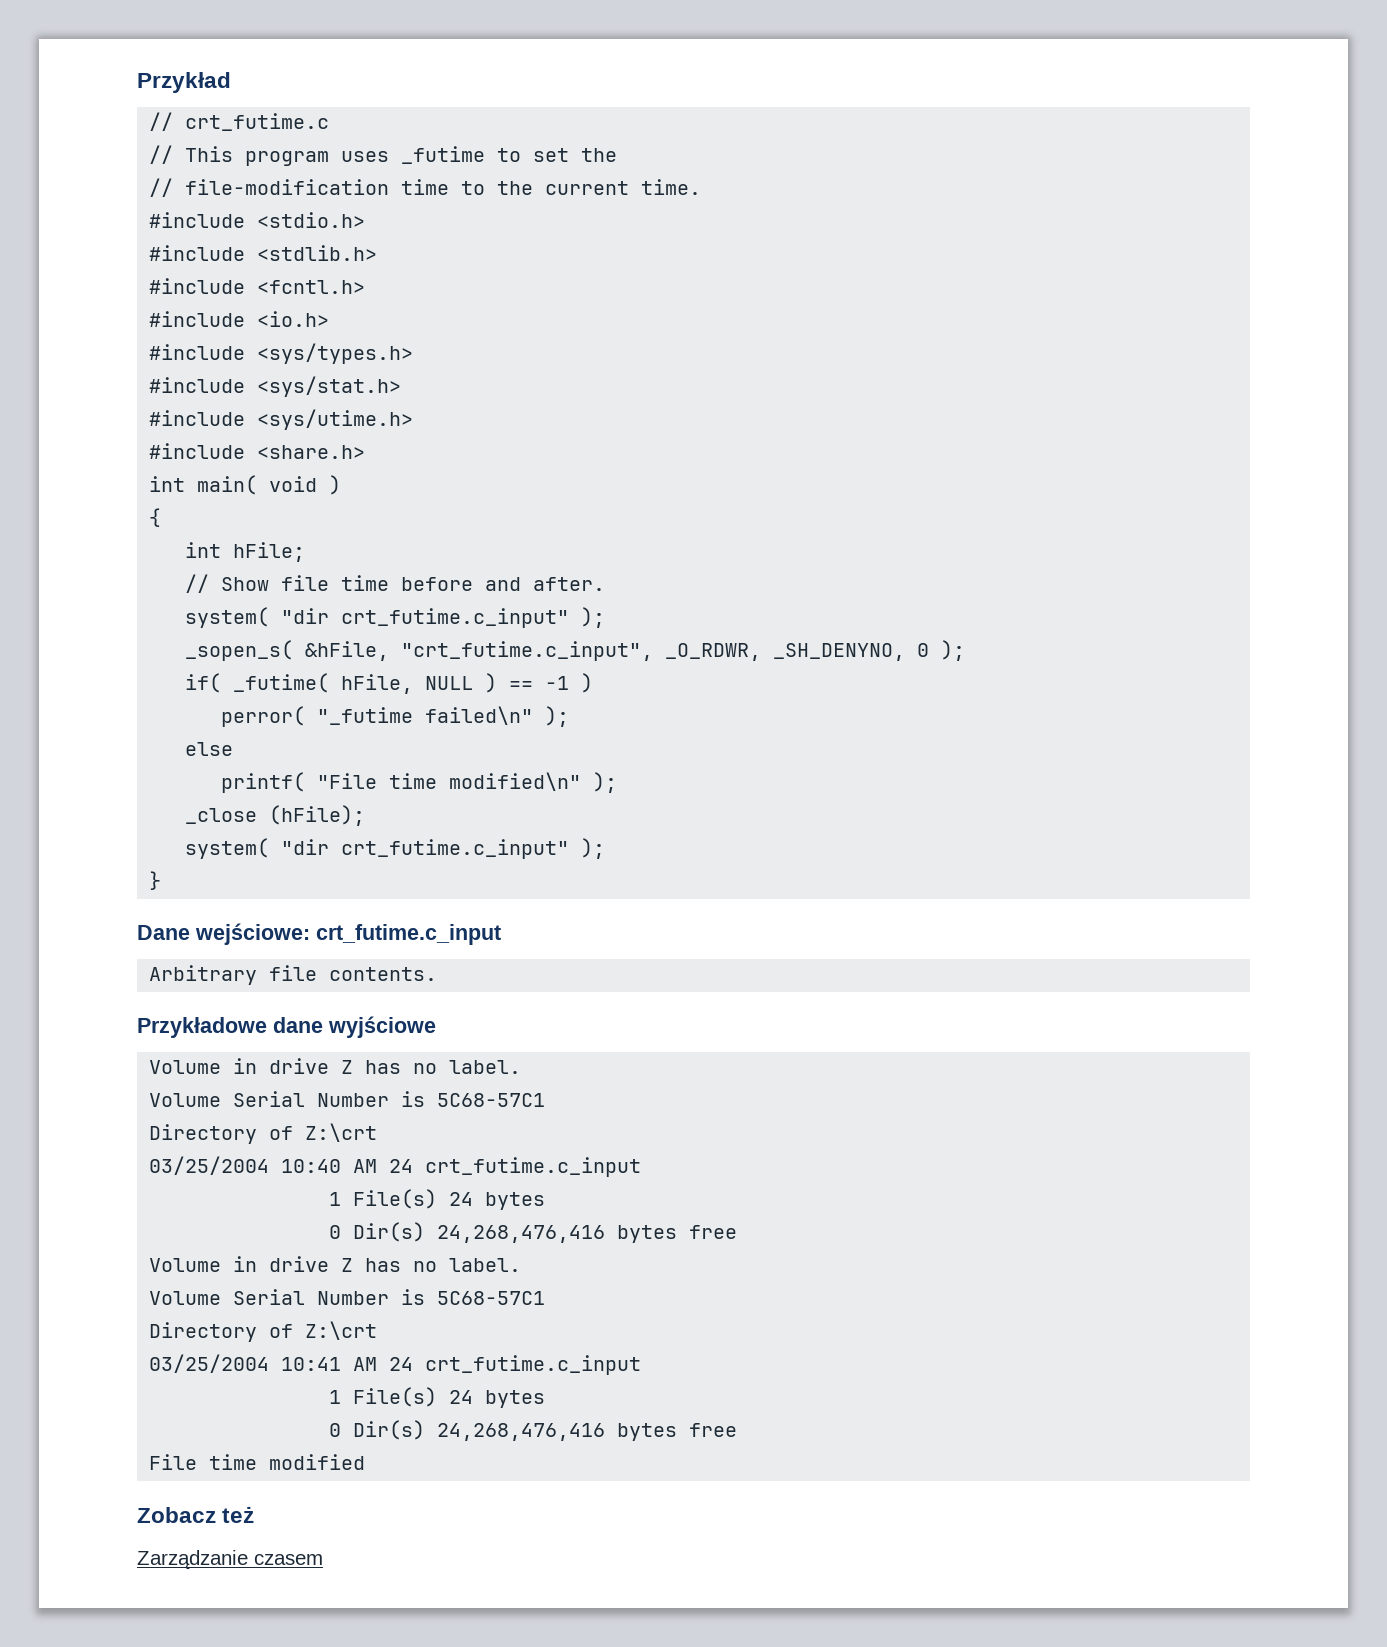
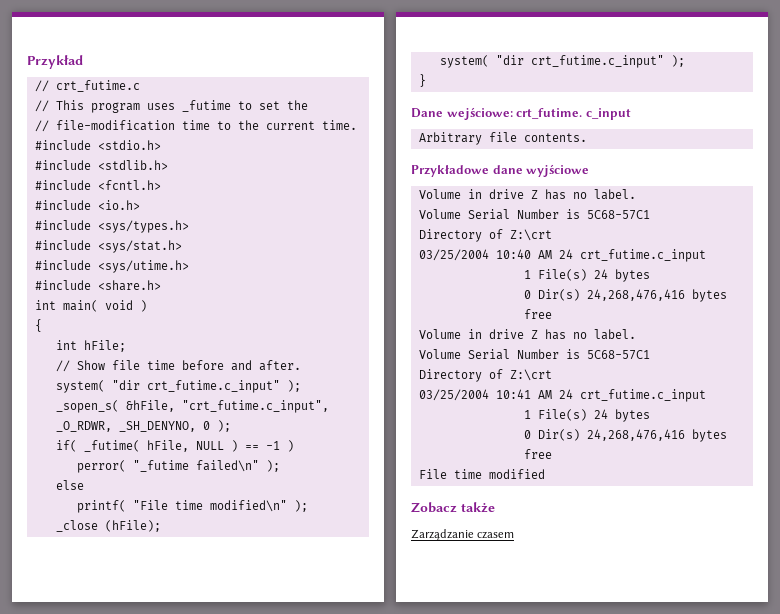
[316,924,501,945] crt_futime.c_input -> [516,108,631,120] crt_futime. c_input
[222,1506,255,1523] też -> [461,502,495,513] także

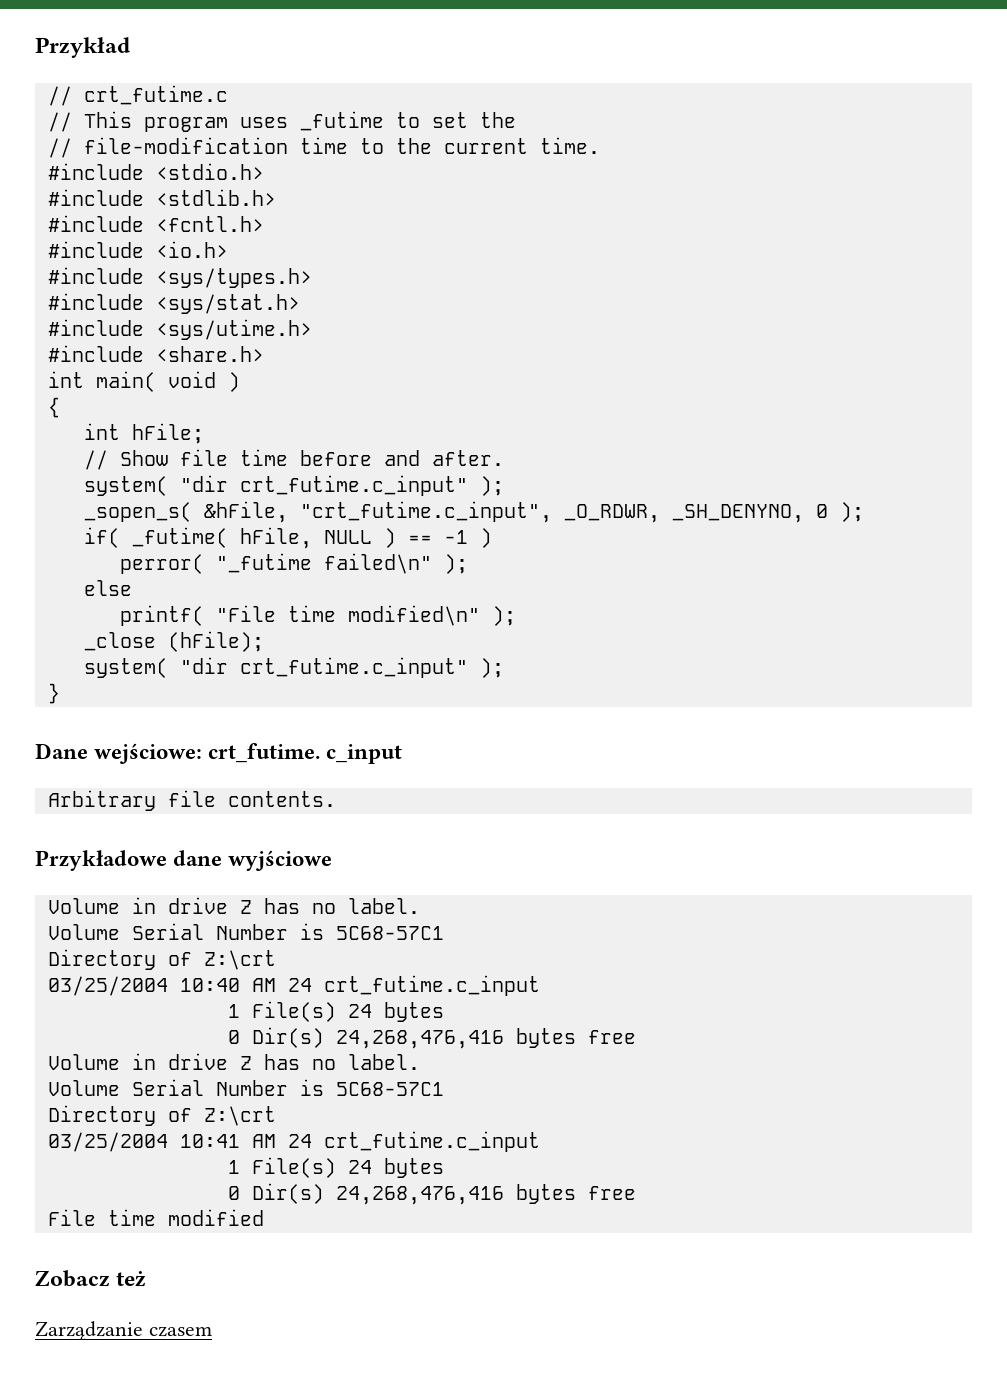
[461,502,495,513] także -> [116,1271,147,1287] też

